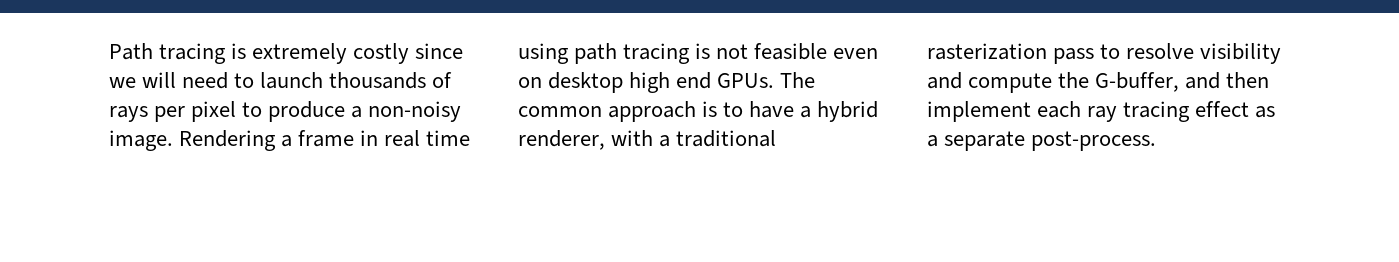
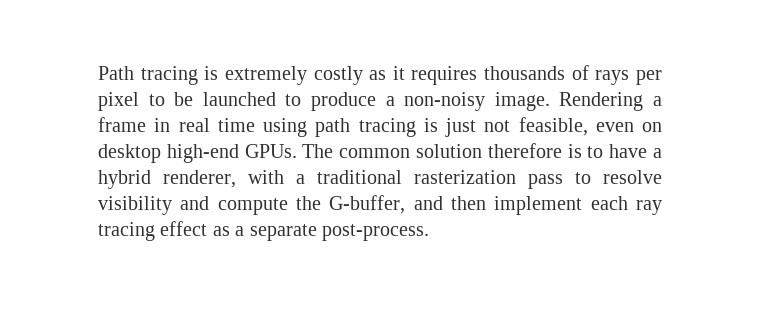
[415,43,464,59] [109,72,324,89] since we will need to launch -> [369,66,478,85] as it requires
(263, 109) none -> [174,92,302,106] be launched to
[716,43,828,60] not feasible -> [445,117,588,137] just not feasible,
[629,72,712,93] high end -> [166,144,239,163] high-end
[608,101,697,122] approach -> [416,143,562,158] solution therefore

